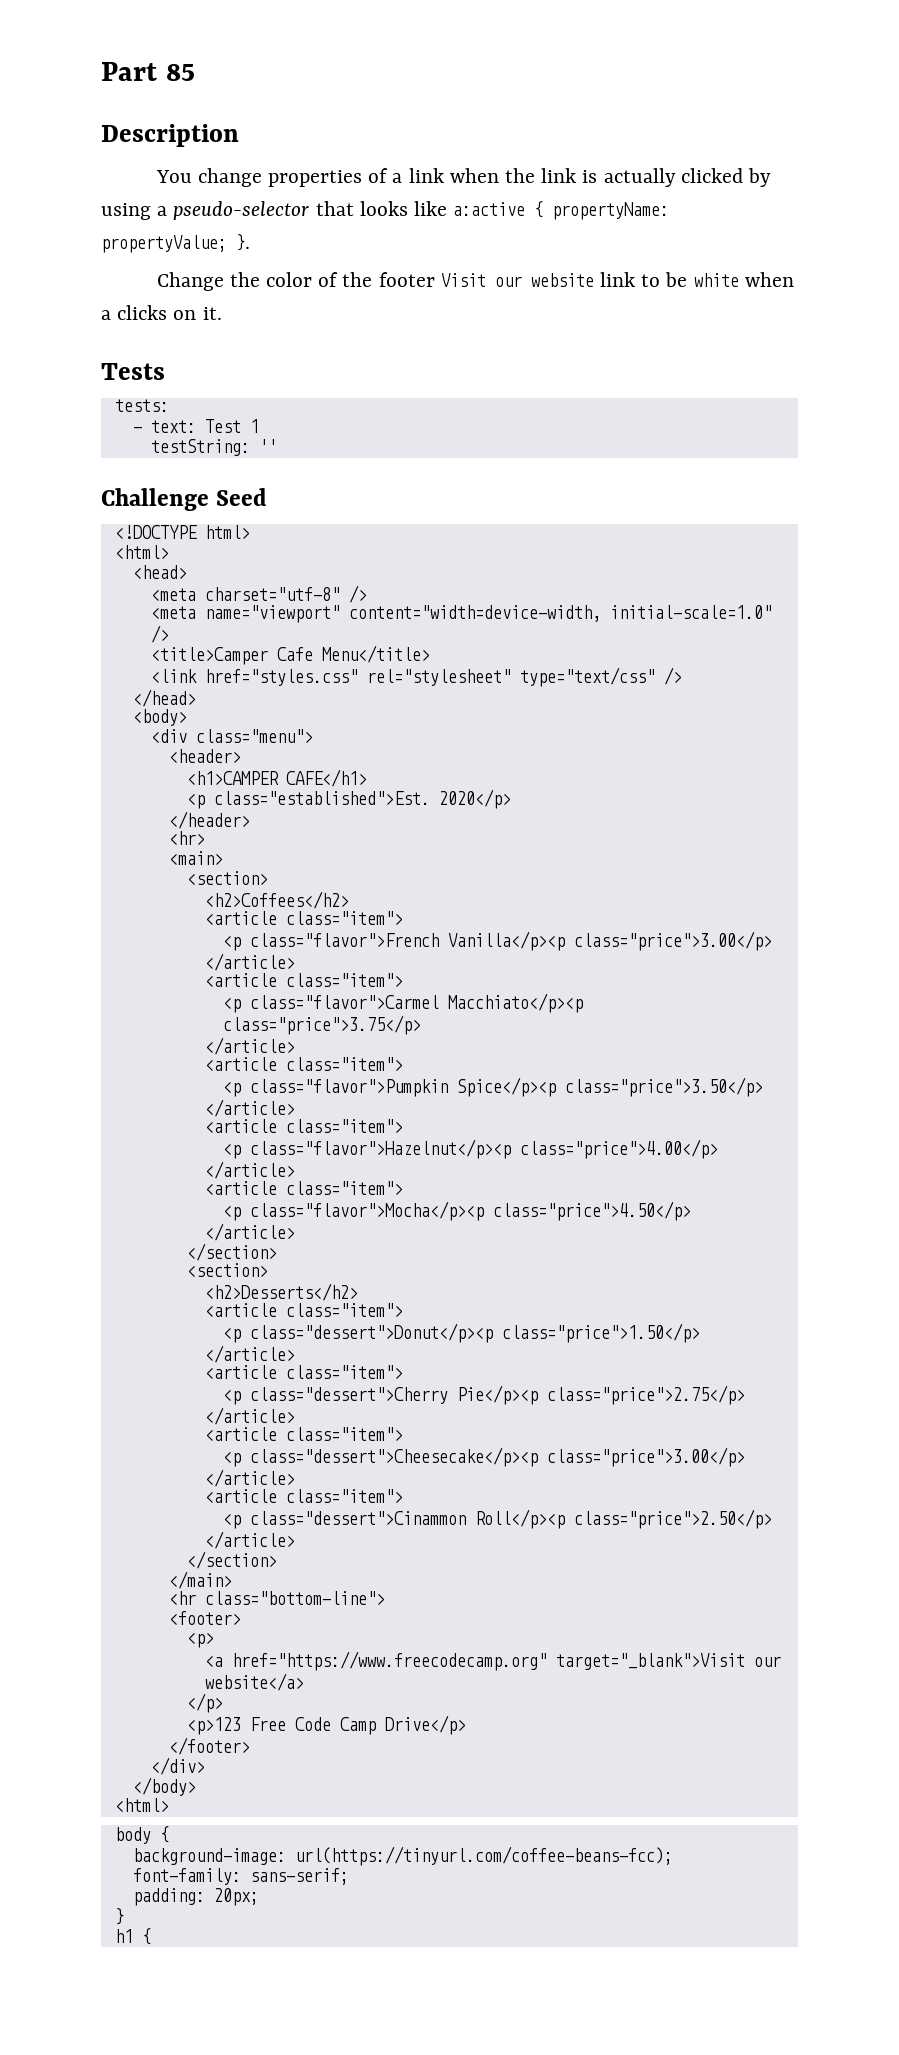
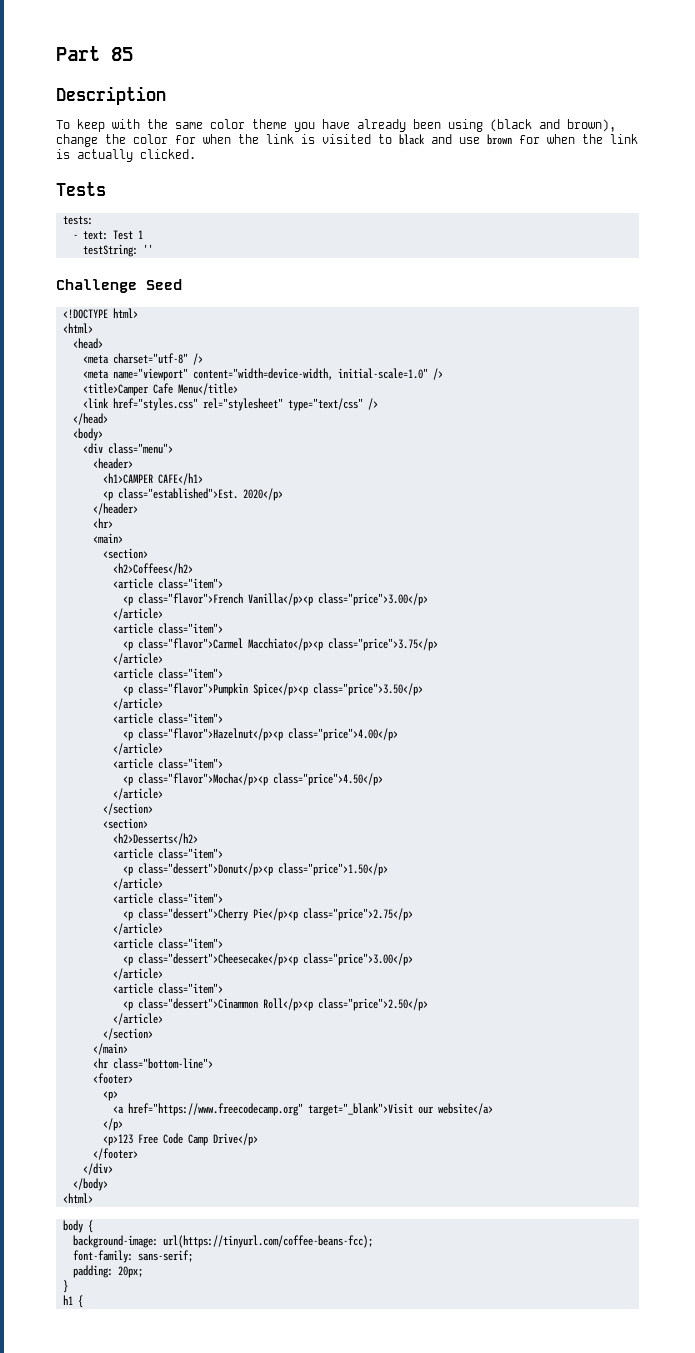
[155,168,444,187] You change properties of a link -> [56,119,616,132] [56,134,540,147] To keep with the same color theme you have already been using (black and brown), change the color for when the link is visited to black and use brown for
[680,168,772,187] [101,201,670,220] [101,234,250,253] [156,272,794,291] [101,305,222,320] clicked by using a pseudo-selector that looks like a:active { propertyName: propertyValue; }. // Change the color of the footer Visit our website link to be white when a clicks on it. -> [140,149,196,159] clicked.

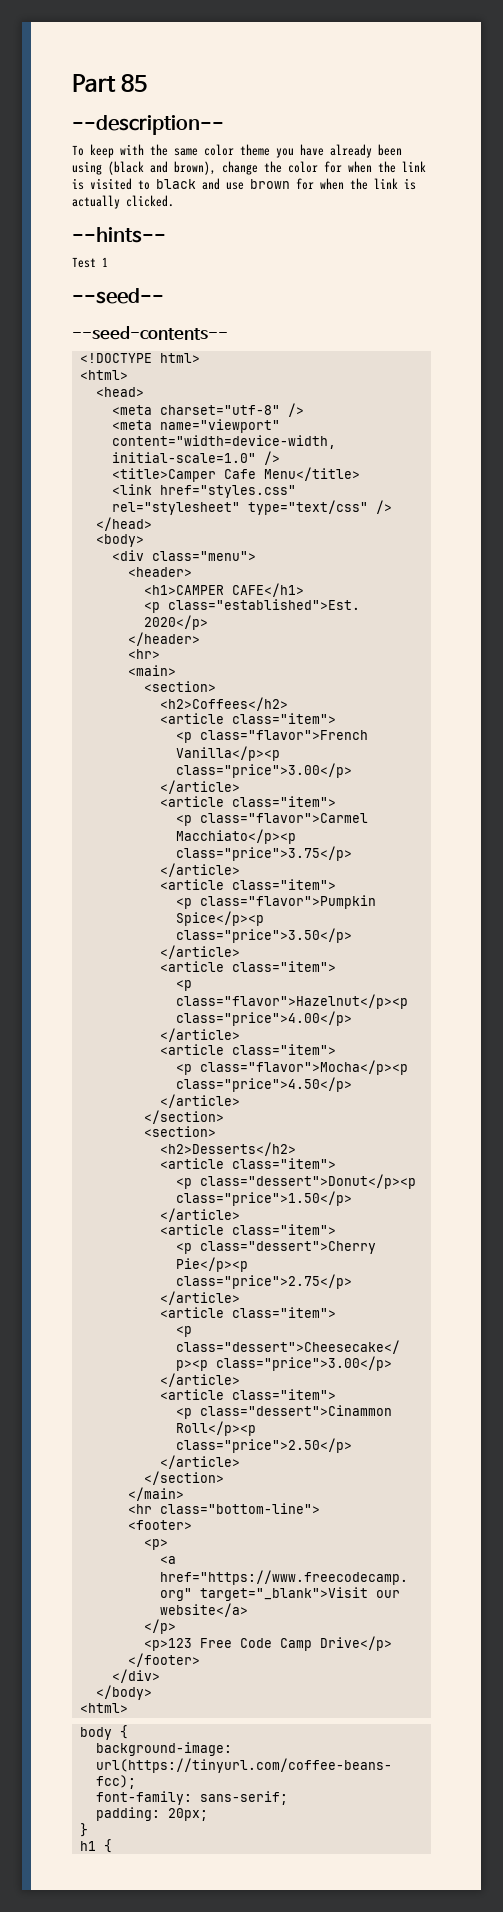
[56,86,166,105] Description -> [72,115,224,135] --description--
[56,182,106,196] [63,216,94,225] [73,230,144,240] [83,244,154,257] [56,279,182,293] Tests // tests: // - text: Test 1 // testString: '' // Challenge Seed -> [72,227,166,243] [72,257,108,268] [72,288,164,304] [72,326,228,340] --hints-- // Test 1 // --seed-- // --seed-contents--

